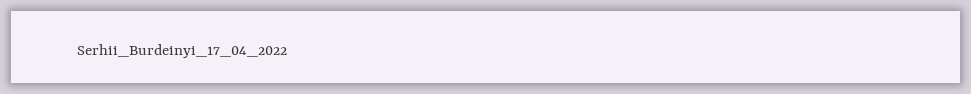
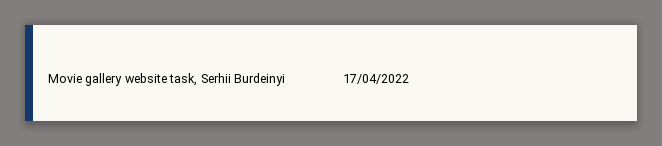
[77,44,287,58] Serhii_Burdeinyi_17_04_2022 -> [48,73,409,86] Movie gallery website task, Serhii Burdeinyi 17/04/2022

